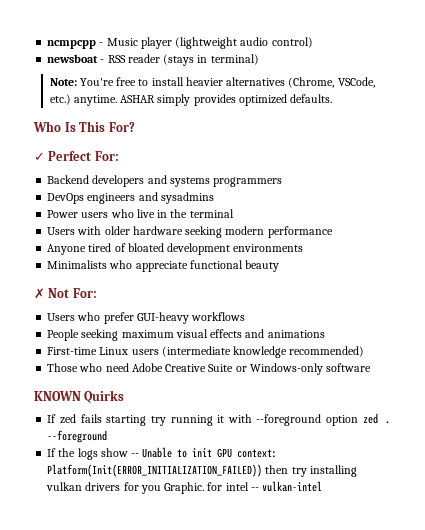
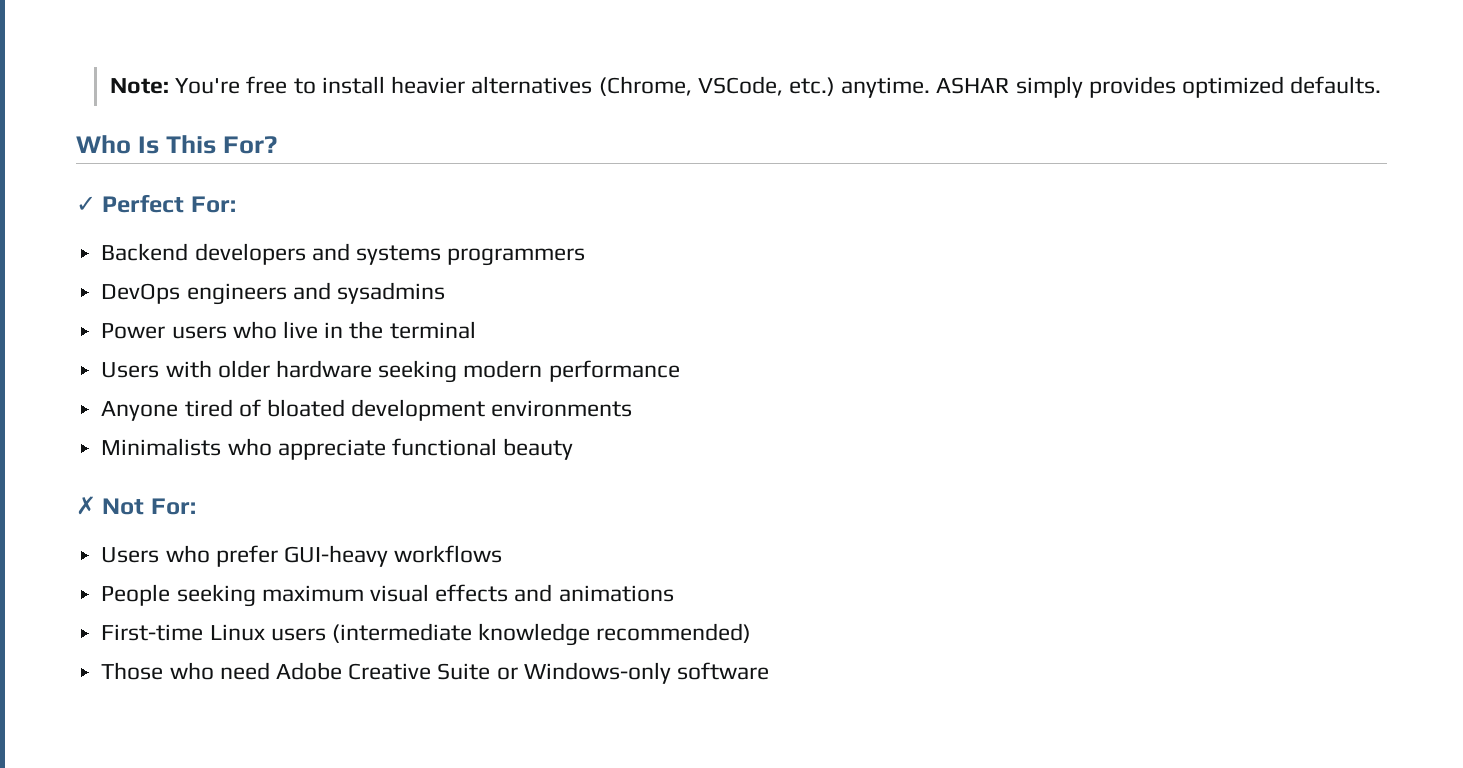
[47,37,313,49] [47,54,259,66] ncmpcpp - Music player (lightweight audio control) // newsboat - RSS reader (stays in terminal) // -> (110, 86) none
[34,390,125,403] [47,413,390,426] [47,430,108,443] [47,447,278,460] [47,464,357,477] [46,481,323,494] // KNOWN Quirks // If zed fails starting try running it with --foreground option zed . --foreground // If the logs show -- Unable to init GPU context: Platform(Init(ERROR_INITIALIZATION_FAILED)) then try installing vulkan drivers for you Graphic. for intel -- vulkan-intel -> (769, 671) none

